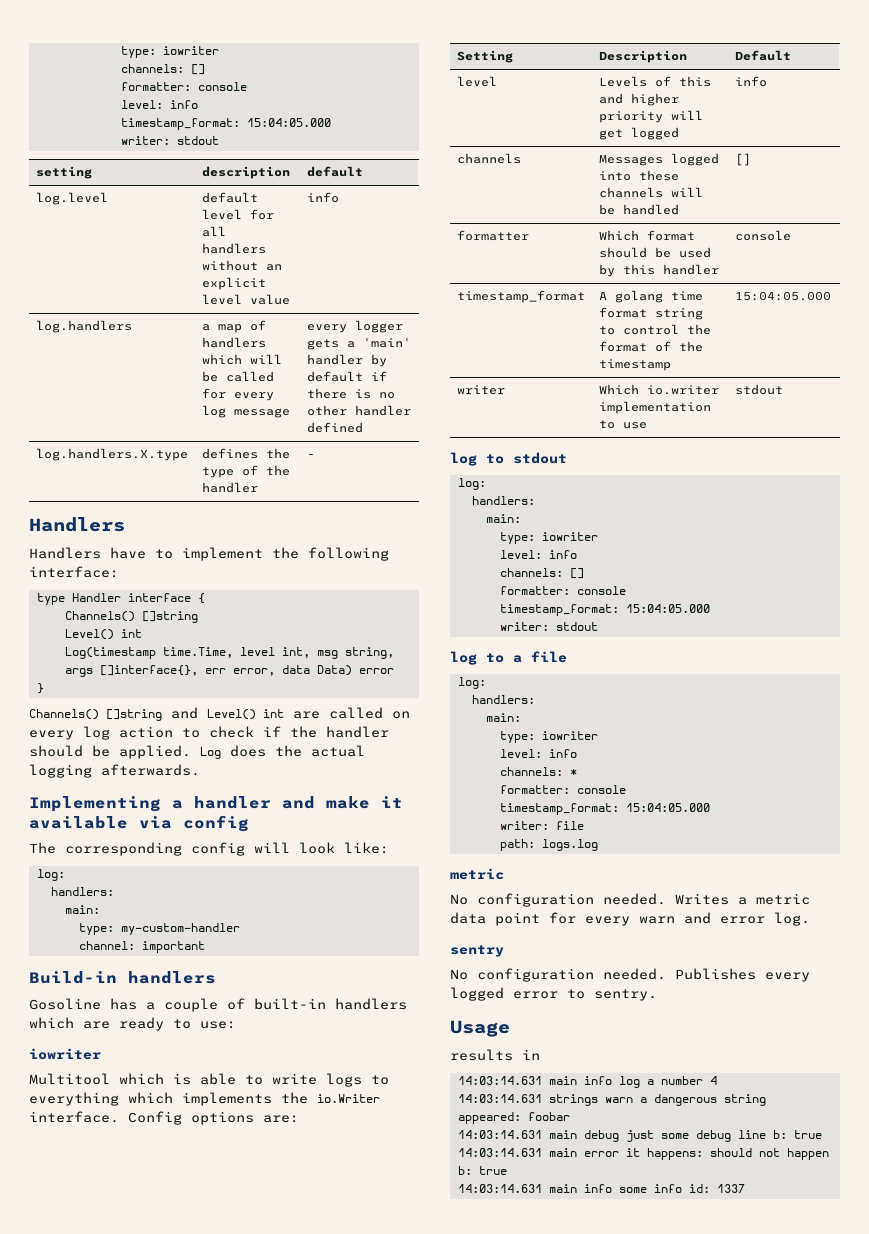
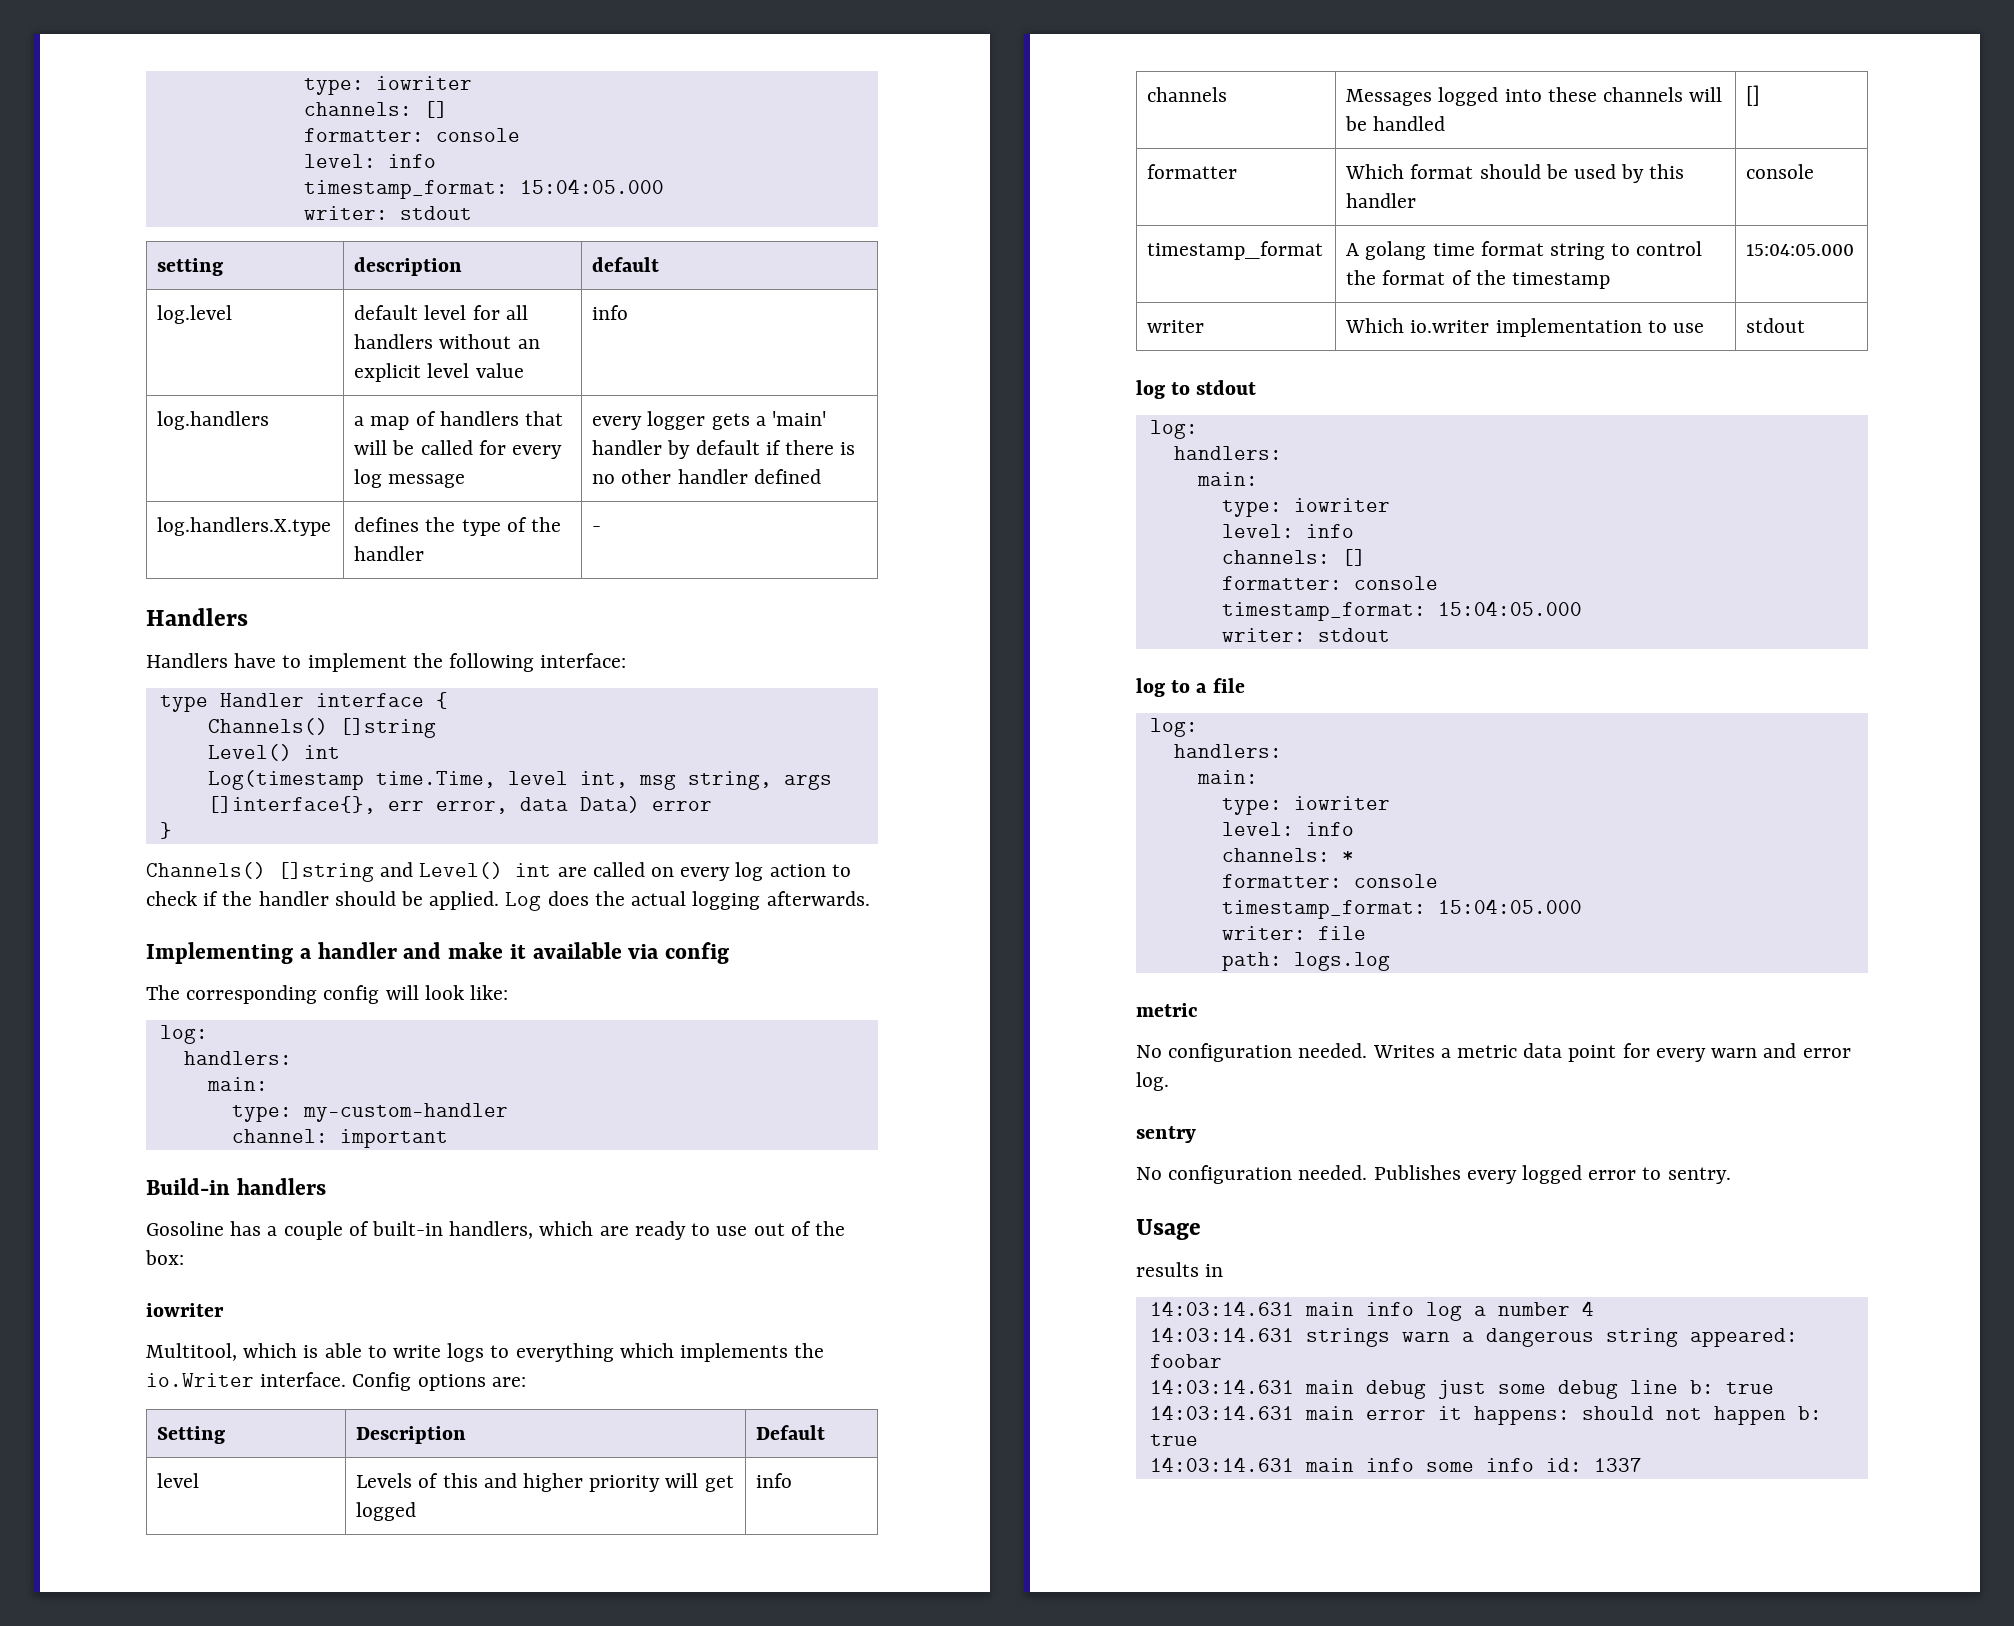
[201,354,242,365] which -> [524,411,563,426] that
[335,998,407,1010] handlers -> [449,1221,534,1239] handlers,
[200,1021,236,1029] [29,1048,101,1060] [29,1073,110,1085] use: // iowriter // Multitool -> [716,1221,845,1236] [145,1250,184,1265] [146,1303,224,1317] [146,1343,237,1361] use out of the box: // iowriter // Multitool,

